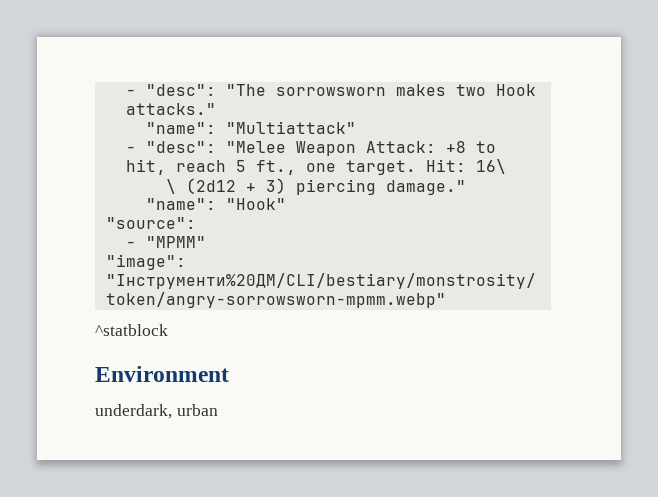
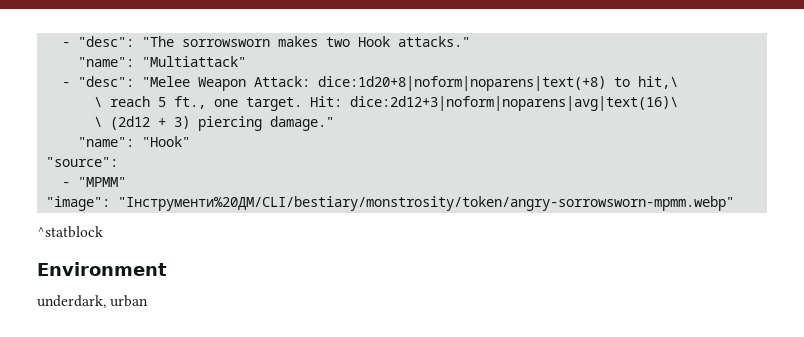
[445,141,496,153] [125,159,166,175] +8 to hit, -> [318,76,679,91] [94,97,103,107] dice:1d20+8|noform|noparens|text(+8) to hit,\ // \
[475,159,506,174] 16\ -> [350,96,679,111] dice:2d12+3|noform|noparens|avg|text(16)\

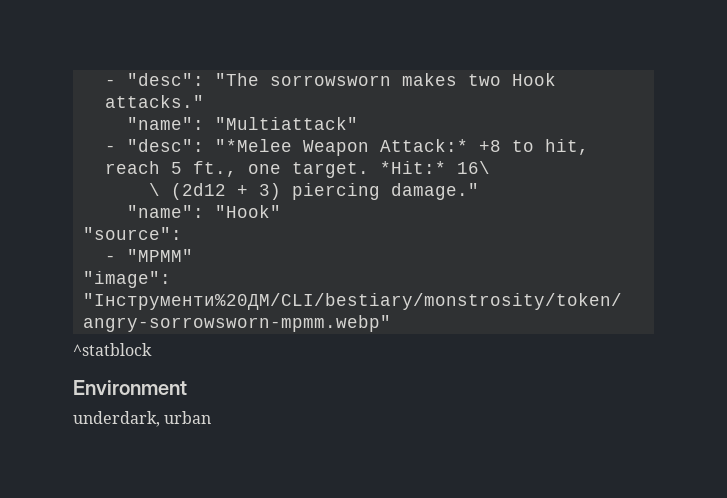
[142,76,679,91] [94,97,103,107] "Melee Weapon Attack: dice:1d20+8|noform|noparens|text(+8) to hit,\ // \ -> [214,139,589,156] "*Melee Weapon Attack:* +8 to hit,
[310,96,679,111] Hit: dice:2d12+3|noform|noparens|avg|text(16)\ -> [379,161,490,174] *Hit:* 16\

